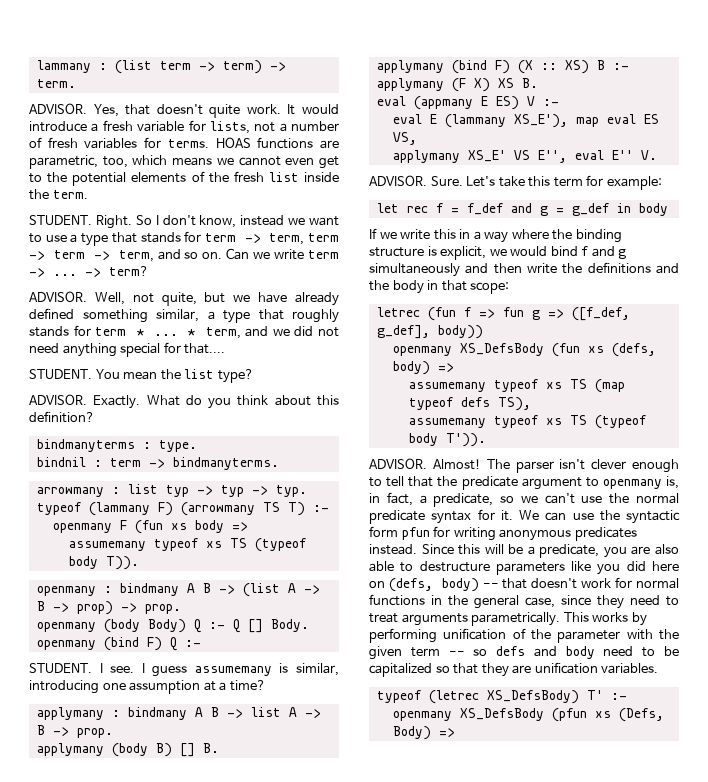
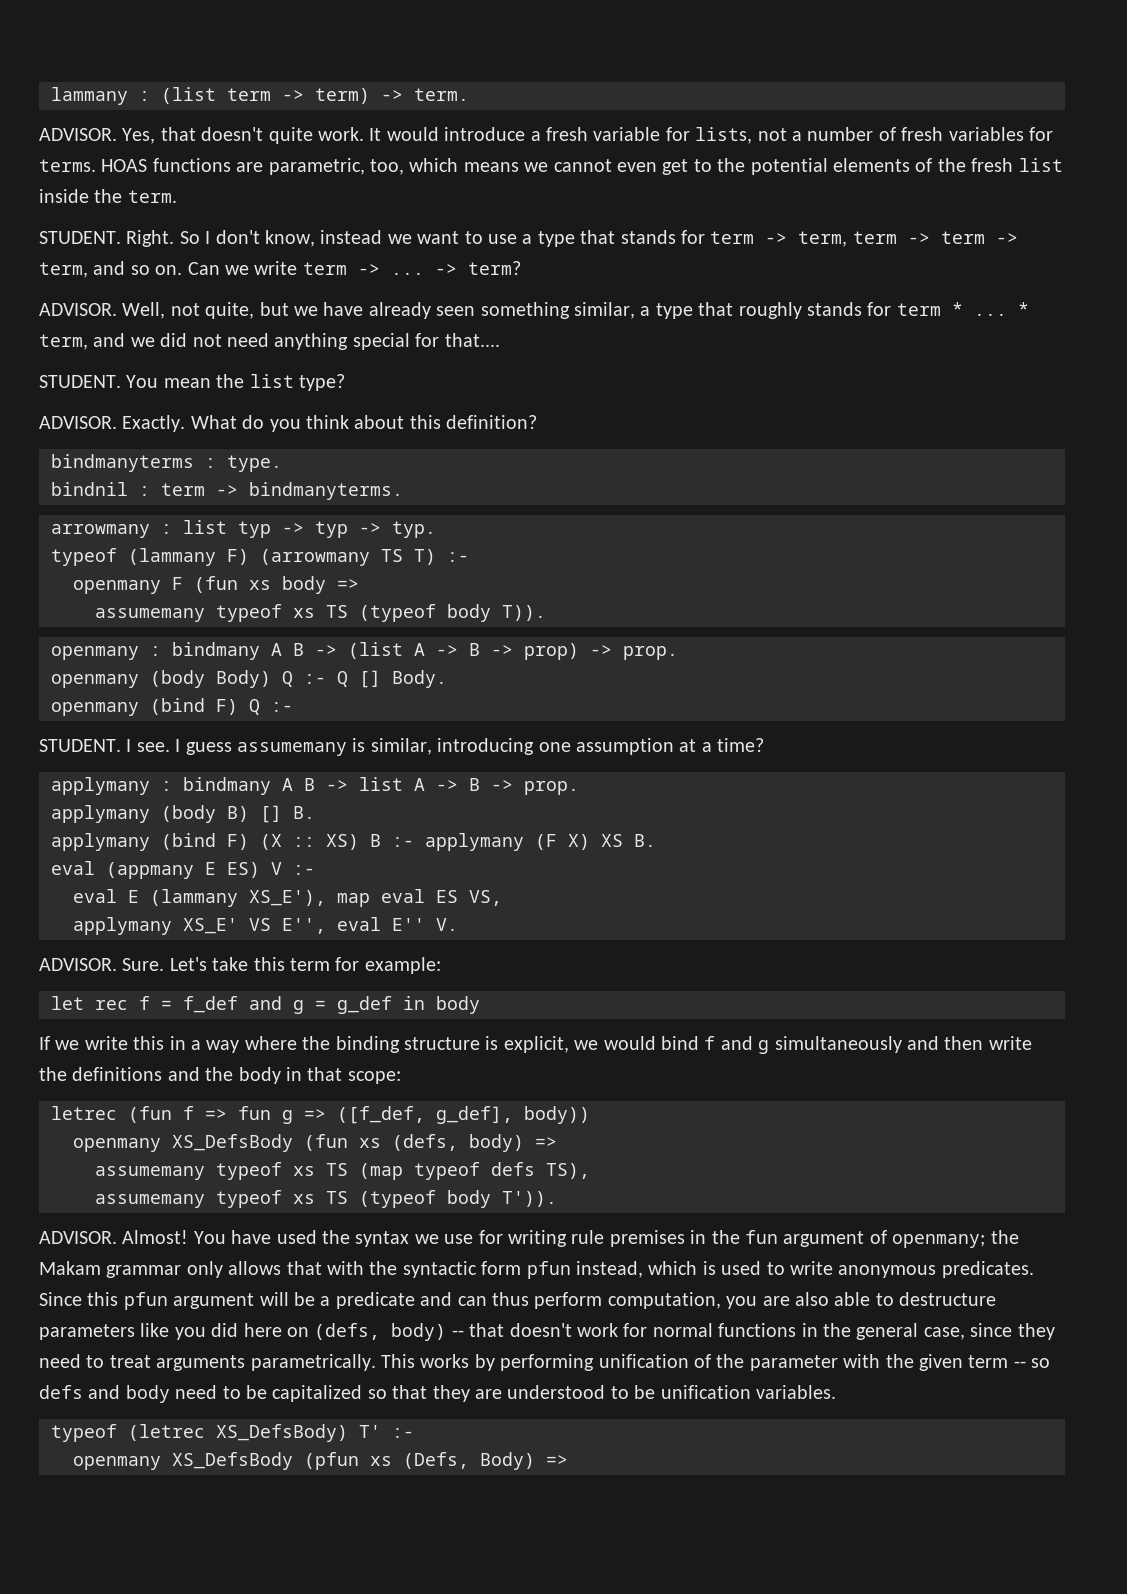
[29,308,74,319] defined -> [436,306,476,316] seen
[486,459,679,473] [369,476,679,490] [369,492,679,507] [369,509,680,524] [369,526,637,541] [369,544,600,558] The parser isn't clever enough to tell that the predicate argument to openmany is, in fact, a predicate, so we can't use the normal predicate syntax for it. We can use the syntactic form pfun for writing anonymous predicates instead. Since this will be a predicate, -> [193,1230,1019,1248] [39,1261,1034,1279] [39,1292,721,1310] You have used the syntax we use for writing rule premises in the fun argument of openmany; the Makam grammar only allows that with the syntactic form pfun instead, which is used to write anonymous predicates. Since this pfun argument will be a predicate and can thus perform computation,
(532, 669) none -> [507,1385,656,1399] understood to be

